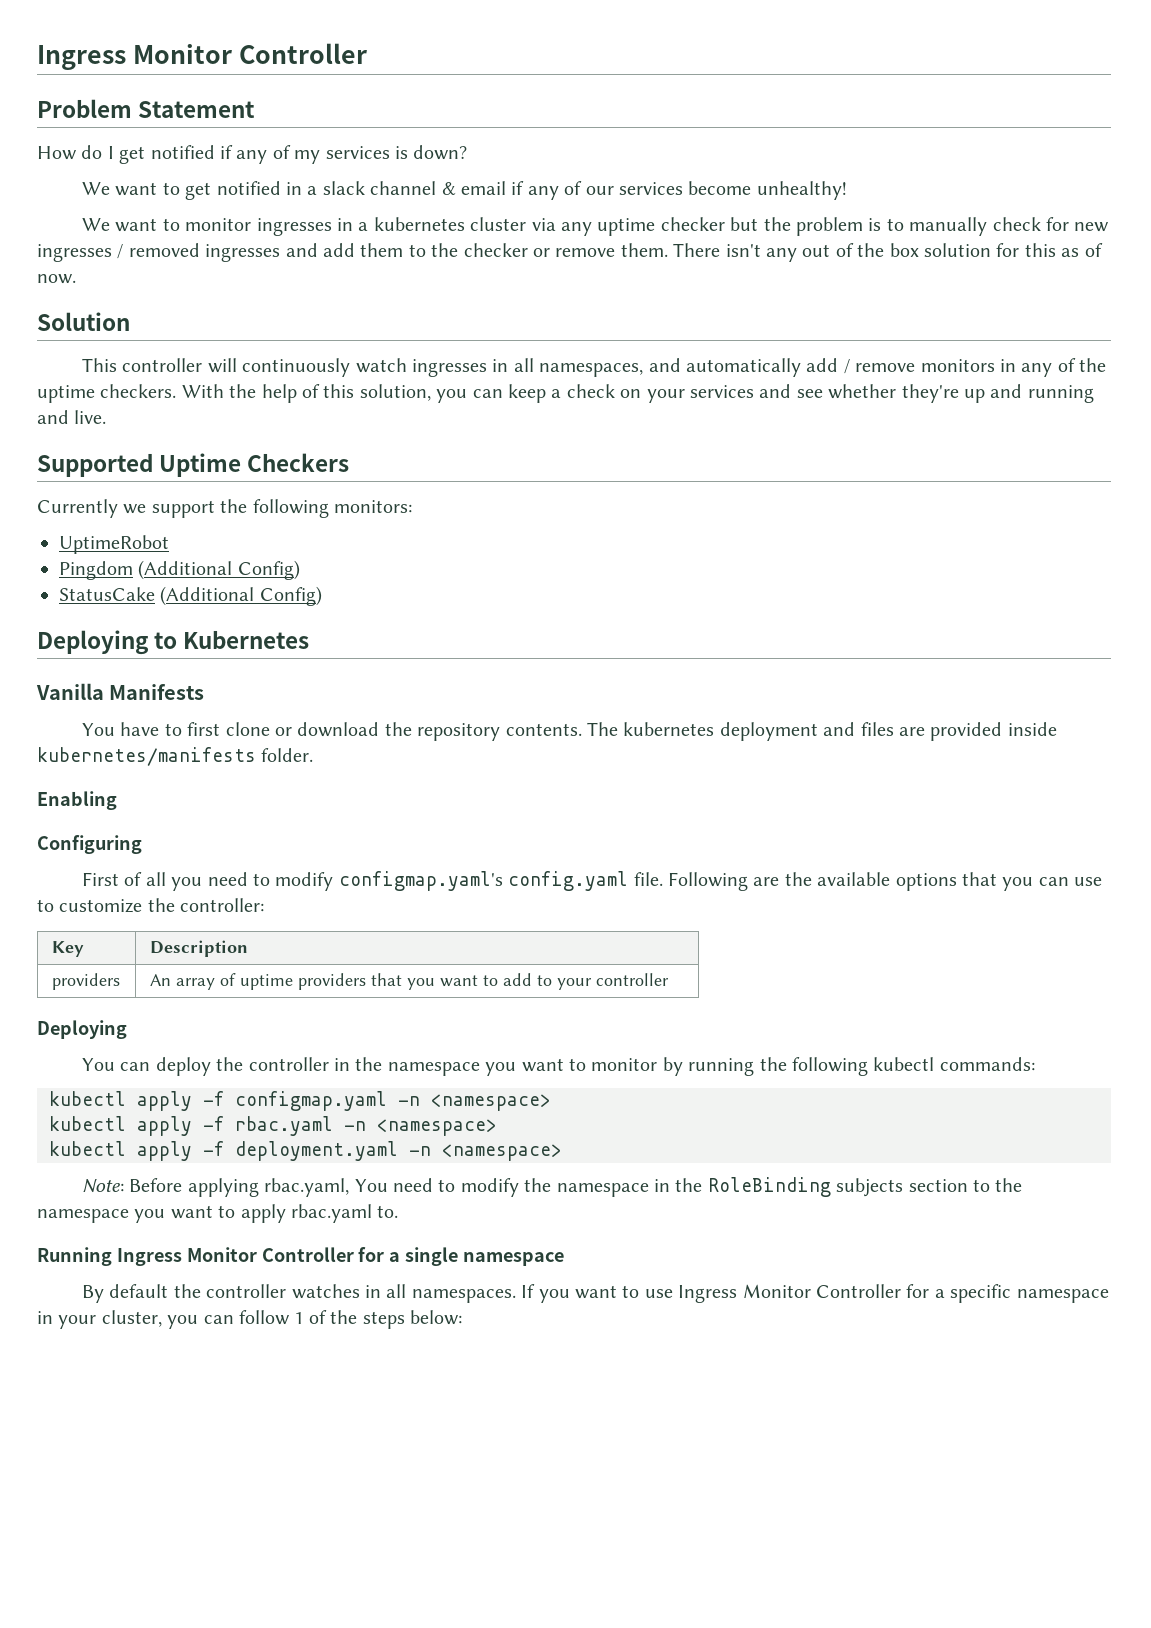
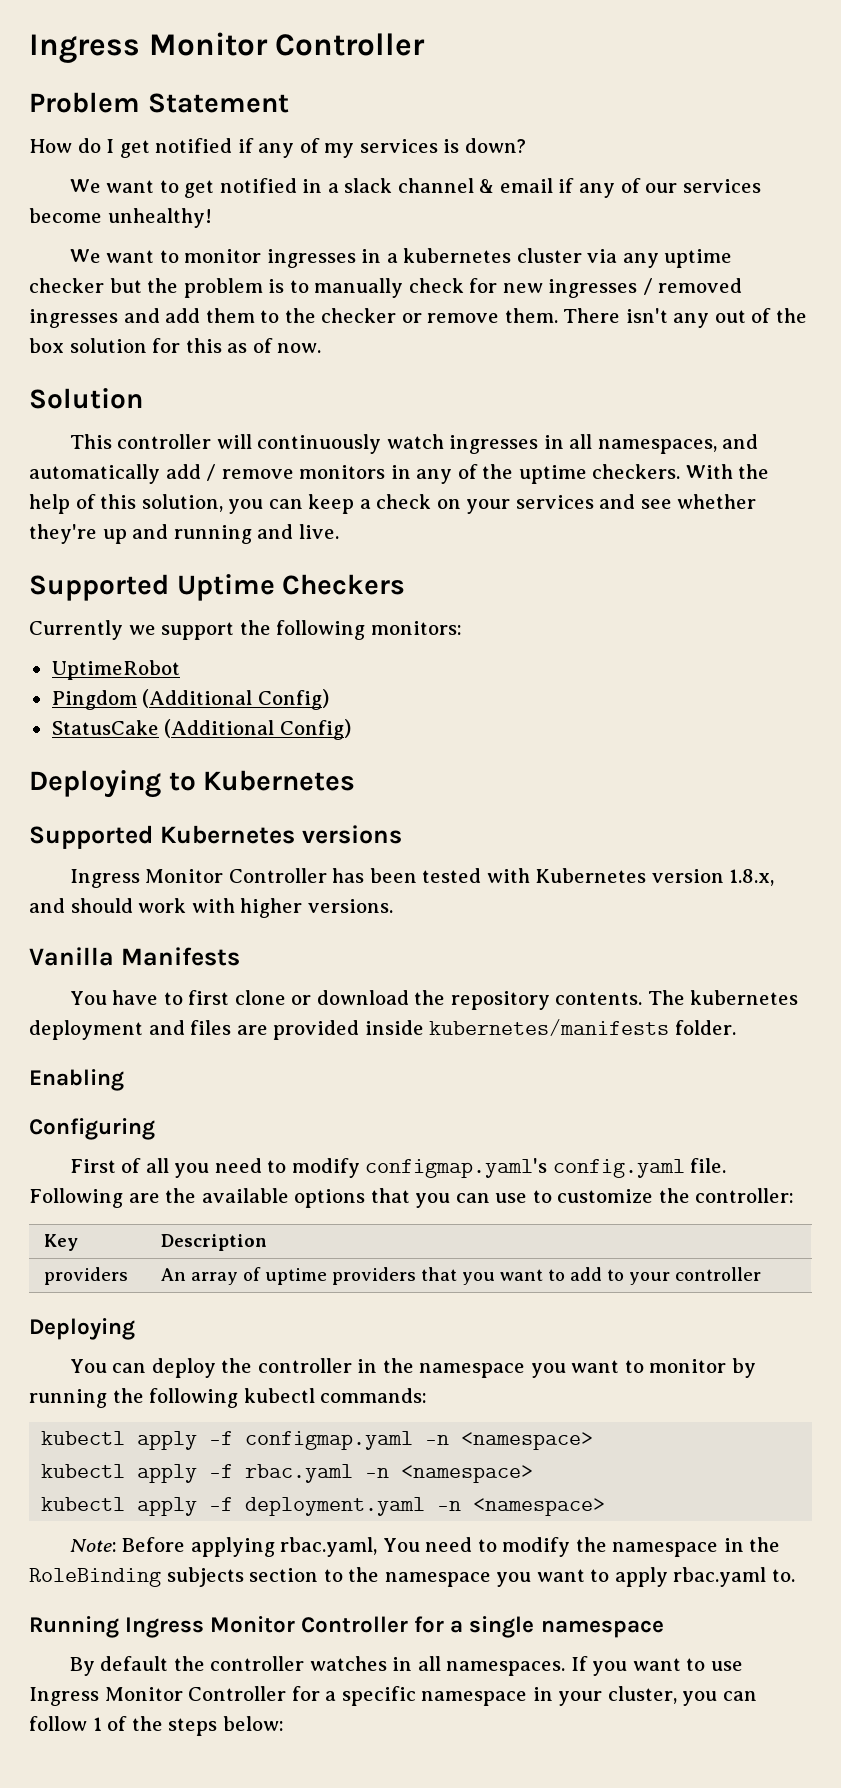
(310, 639) none -> [29,825,402,849] [69,868,775,888] [29,898,393,918] // Supported Kubernetes versions // Ingress Monitor Controller has been tested with Kubernetes version 1.8.x, and should work with higher versions.

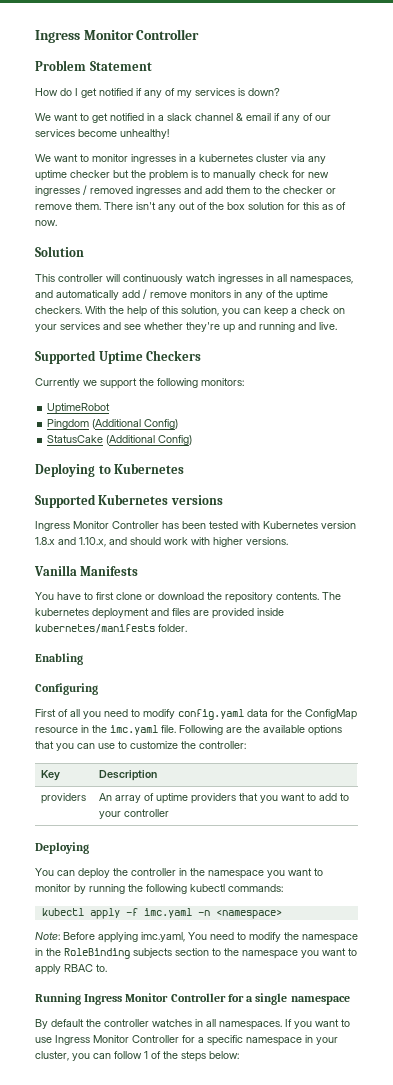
[729,869,775,886] 1.8.x, -> [35,537,106,547] 1.8.x and 1.10.x,
[365,1158,685,1178] configmap.yaml's config.yaml -> [178,709,357,720] [35,725,158,735] config.yaml data for the ConfigMap resource in the imc.yaml
[245,1431,594,1450] [41,1464,534,1483] [41,1497,426,1516] configmap.yaml -n <namespace> // kubectl apply -f rbac.yaml -n <namespace> // kubectl apply -f deployment.yaml -> [143,908,192,918] imc.yaml
[280,1537,378,1557] rbac.yaml, -> [141,932,185,942] imc.yaml,
[673,1567,767,1587] rbac.yaml -> [64,964,93,972] RBAC

